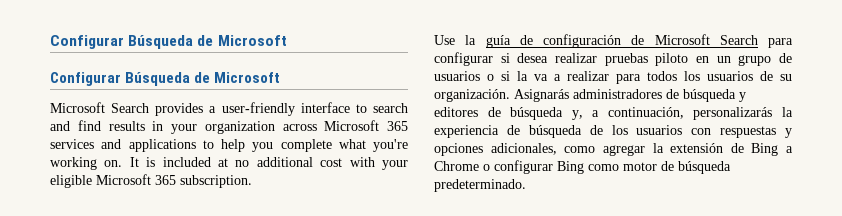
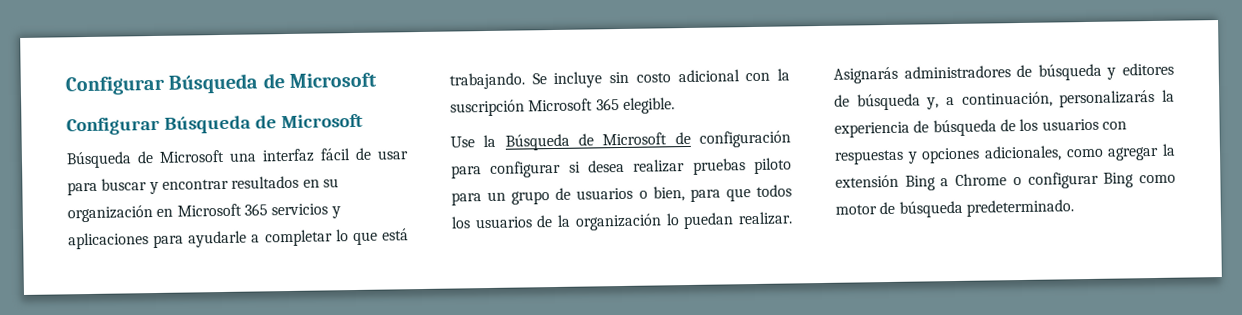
[50,102,408,116] [50,120,408,134] [50,139,408,152] [50,157,408,170] [50,174,252,188] Microsoft Search provides a user-friendly interface to search and find results in your organization across Microsoft 365 services and applications to help you complete what you're working on. It is included at no additional cost with your eligible Microsoft 365 subscription. -> [66,147,409,169] [67,175,339,196] [67,203,341,223] [68,228,410,250] [449,68,790,90] [450,97,675,117] Búsqueda de Microsoft una interfaz fácil de usar para buscar y encontrar resultados en su organización en Microsoft 365 servicios y aplicaciones para ayudarle a completar lo que está trabajando. Se incluye sin costo adicional con la suscripción Microsoft 365 elegible.
[485,34,758,48] guía de configuración de Microsoft Search -> [504,130,791,151] Búsqueda de Microsoft de configuración
[696,56,709,63] en -> [451,192,482,206] para
[501,71,792,84] [434,89,510,102] si la va a realizar para todos los usuarios de su organización. -> [652,184,792,202] [451,211,793,231] bien, para que todos los usuarios de la organización lo puedan realizar.
[730,143,744,153] de -> (899, 181) none

